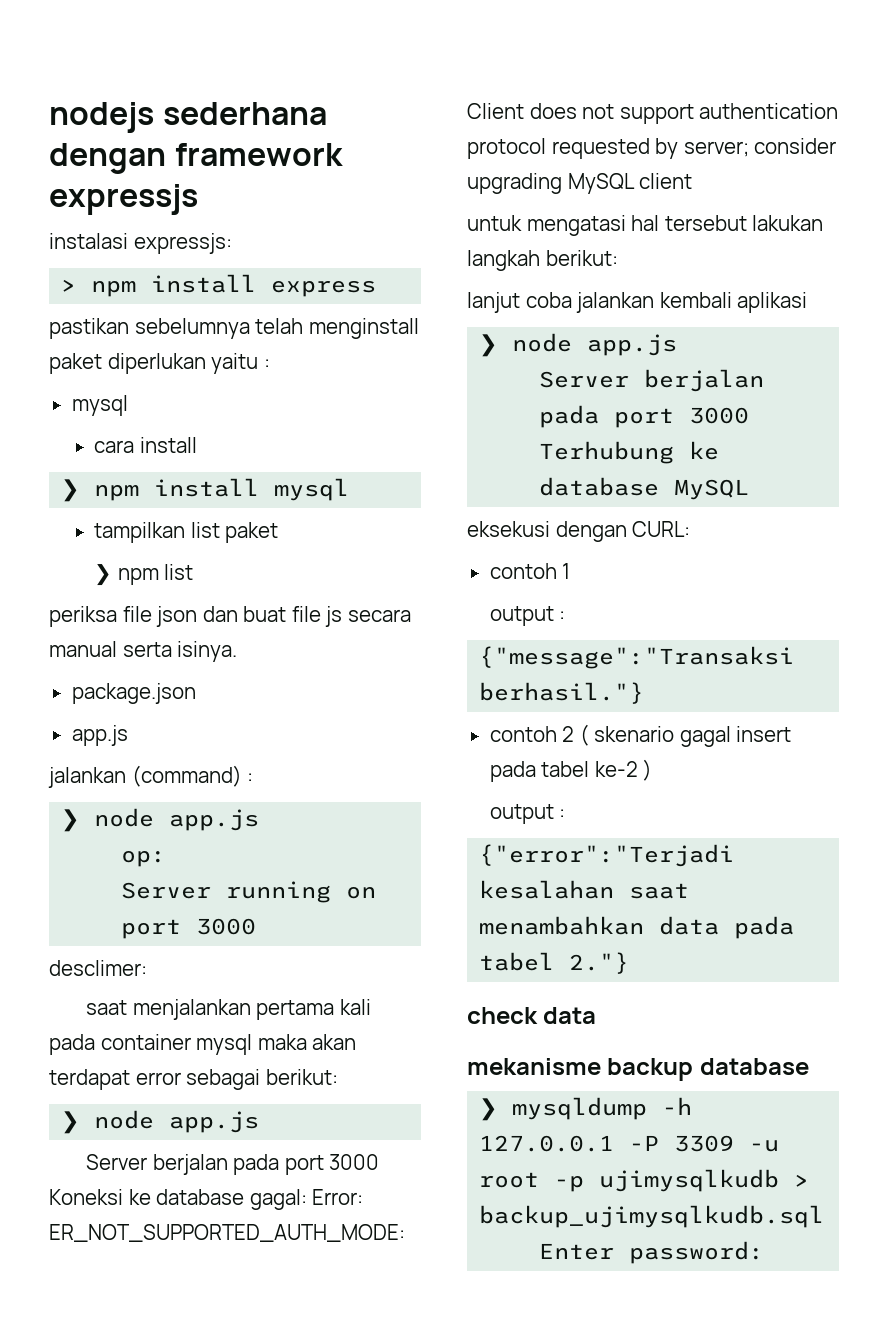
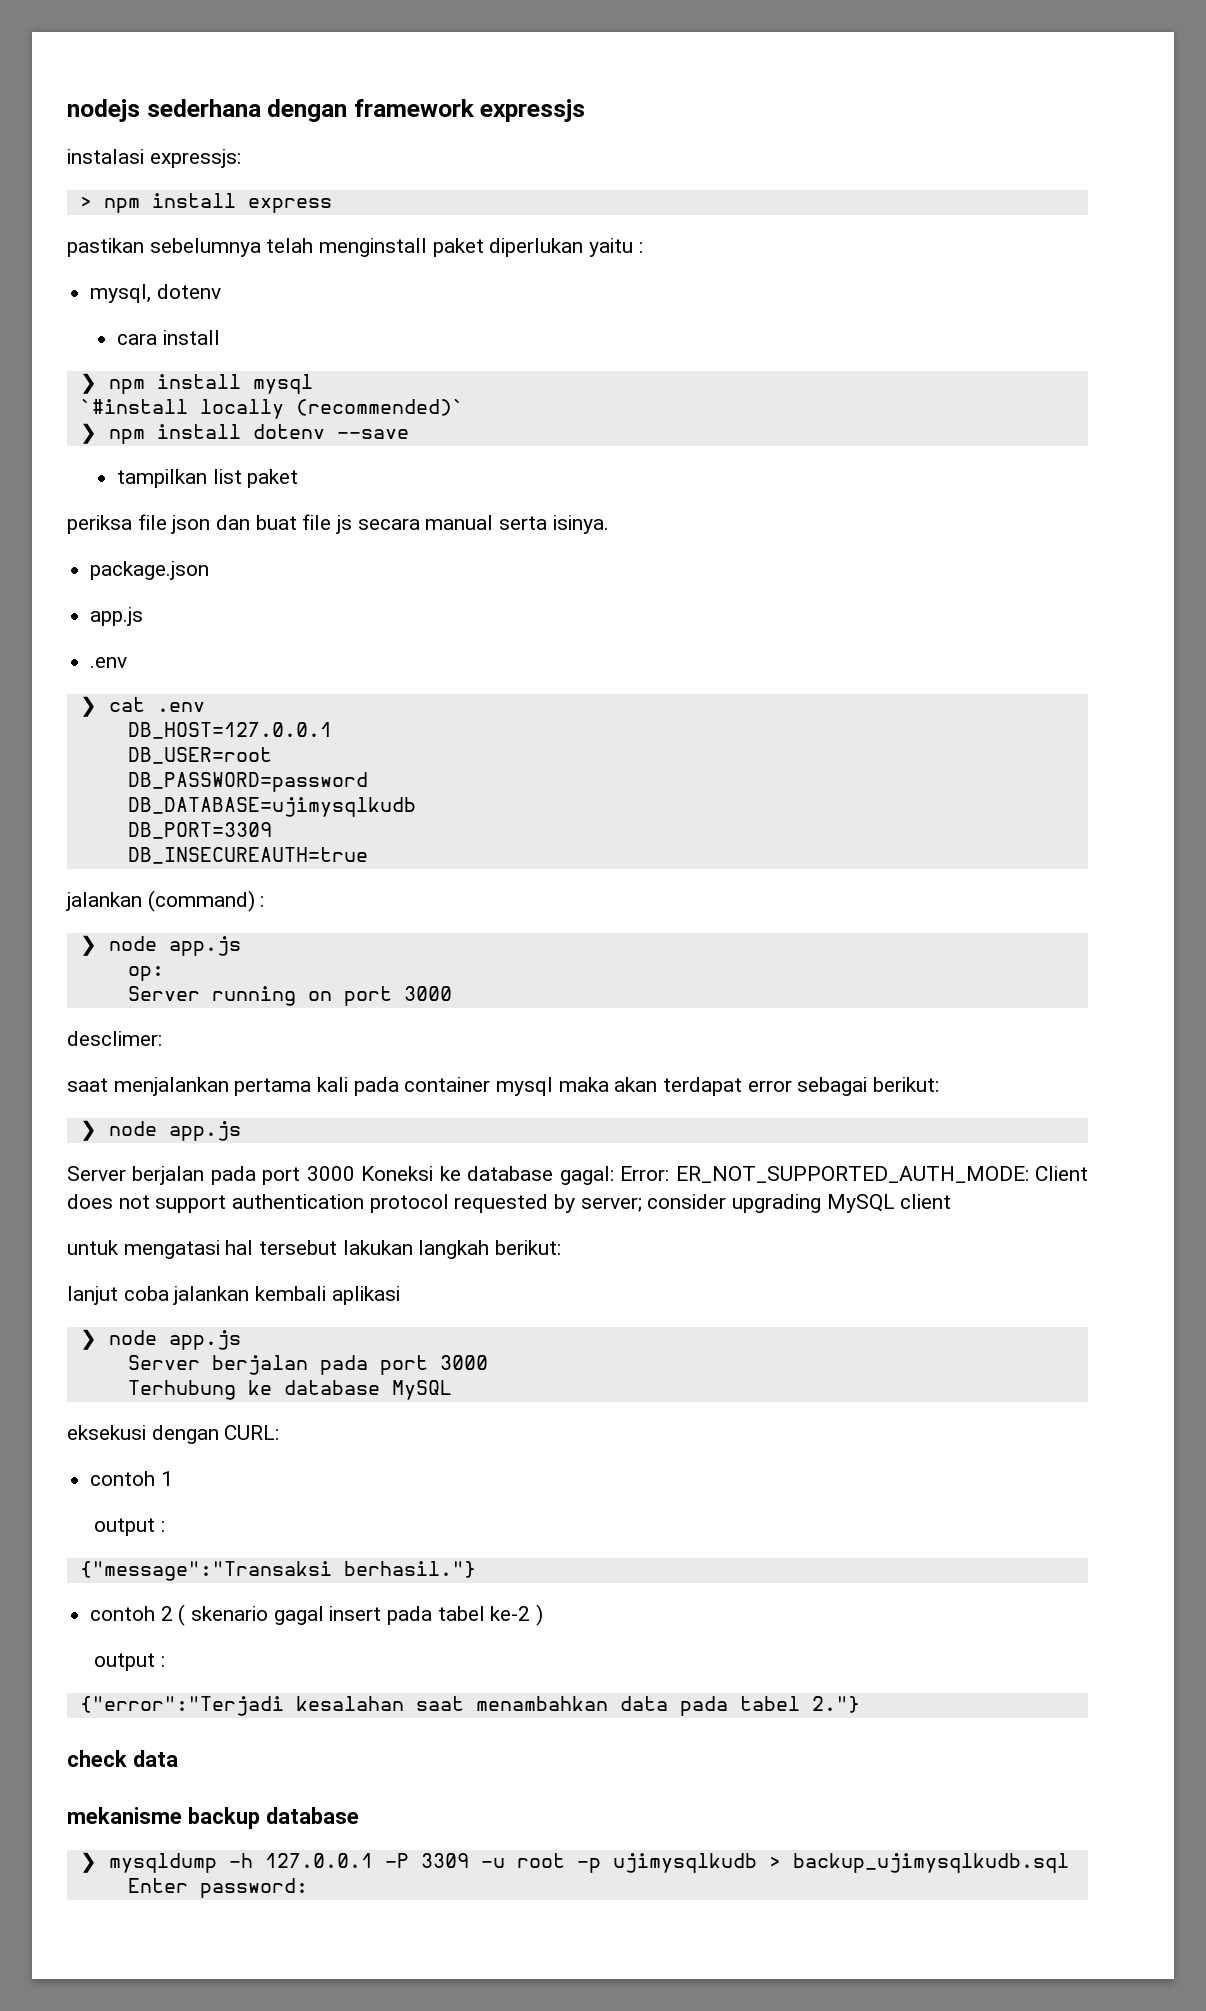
[71,395,128,416] mysql -> [90,284,221,303] mysql, dotenv
(350, 489) none -> [79,399,464,419] [79,423,409,444] // `#install locally (recommended)` // ❯ npm install dotenv --save
[94,564,194,586] // ❯ npm list -> (299, 478) none
(128, 735) none -> [90,657,128,668] [79,696,205,717] [127,722,332,739] [127,747,272,764] [127,772,368,792] [127,797,416,817] [127,822,272,839] [127,847,368,864] // .env // ❯ cat .env // DB_HOST=127.0.0.1 // DB_USER=root // DB_PASSWORD=password // DB_DATABASE=ujimysqlkudb // DB_PORT=3309 // DB_INSECUREAUTH=true

